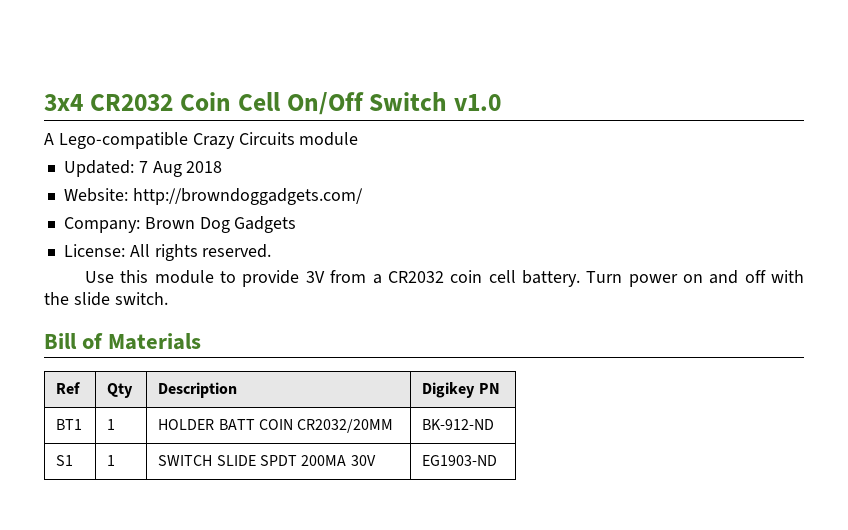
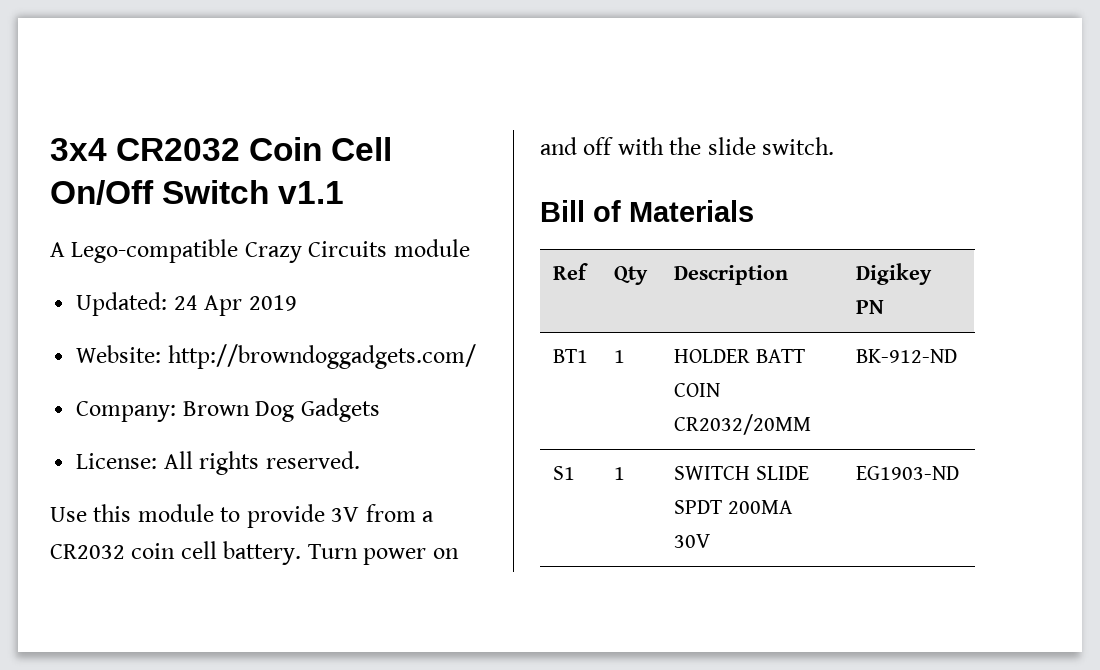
[454,94,502,111] v1.0 -> [278,181,345,204] v1.1
[138,161,223,177] 7 Aug 2018 -> [173,295,297,316] 24 Apr 2019

